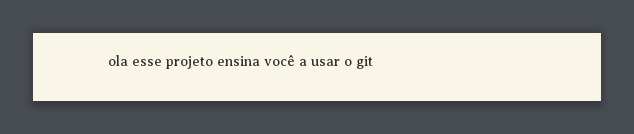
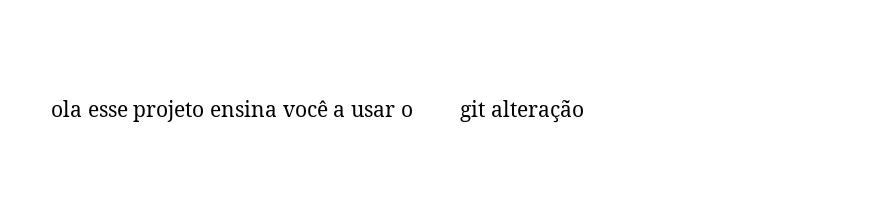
(373, 62) none -> [490,100,584,123] alteração

